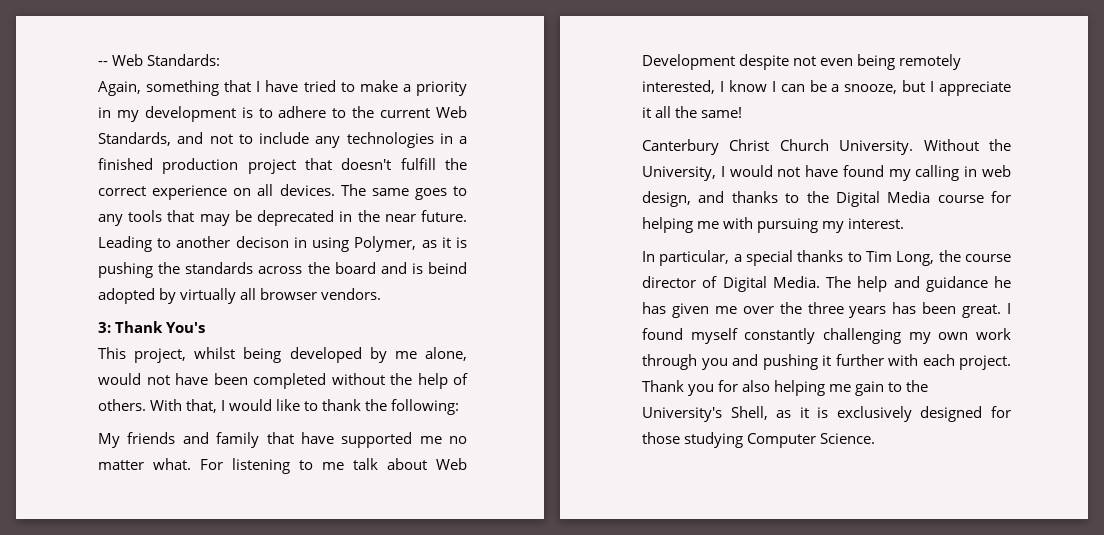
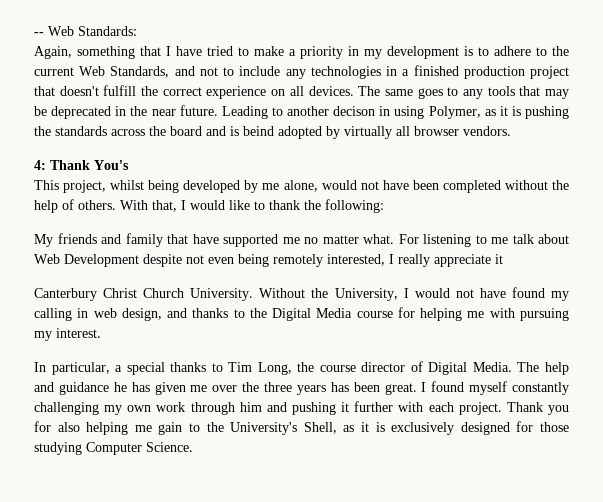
[98,322,111,333] 3: -> [34,160,46,170] 4:
[728,80,935,94] know I can be a snooze, but I -> [398,254,430,267] really
[655,106,743,118] all the same! -> (503, 259) none
[701,358,728,370] you -> [239,402,262,412] him

